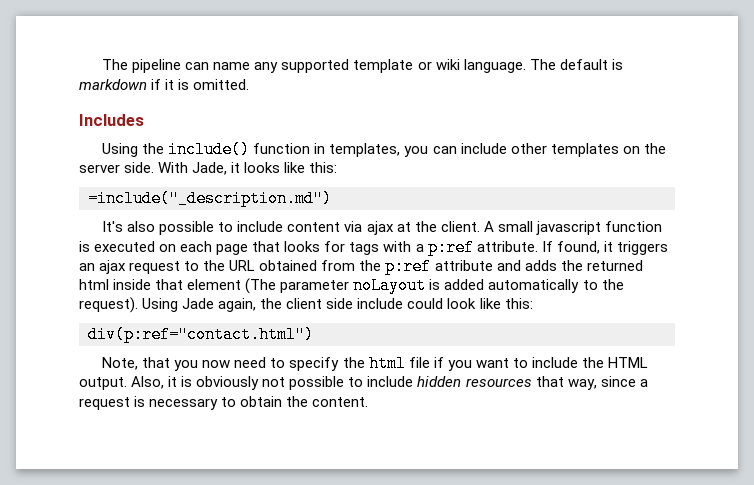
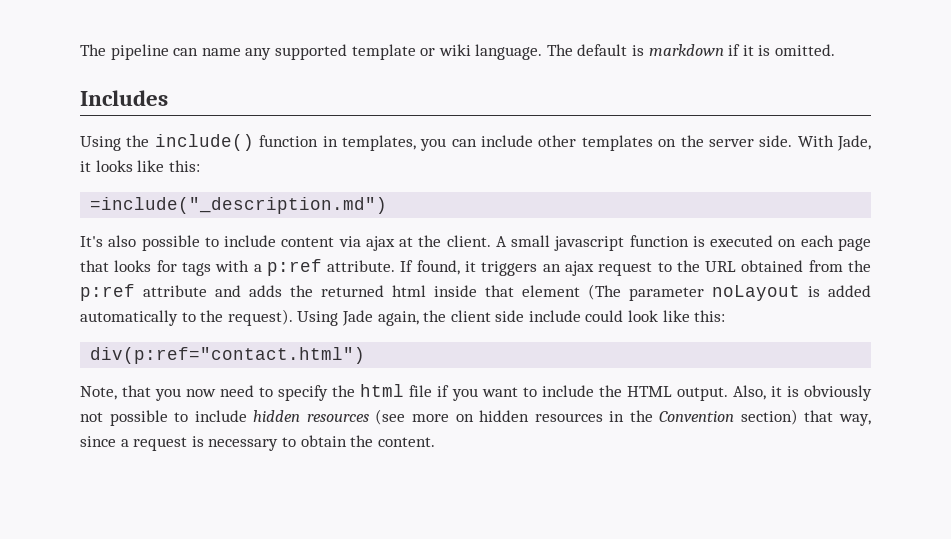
(532, 382) none -> [375,409,798,425] (see more on hidden resources in the Convention section)

